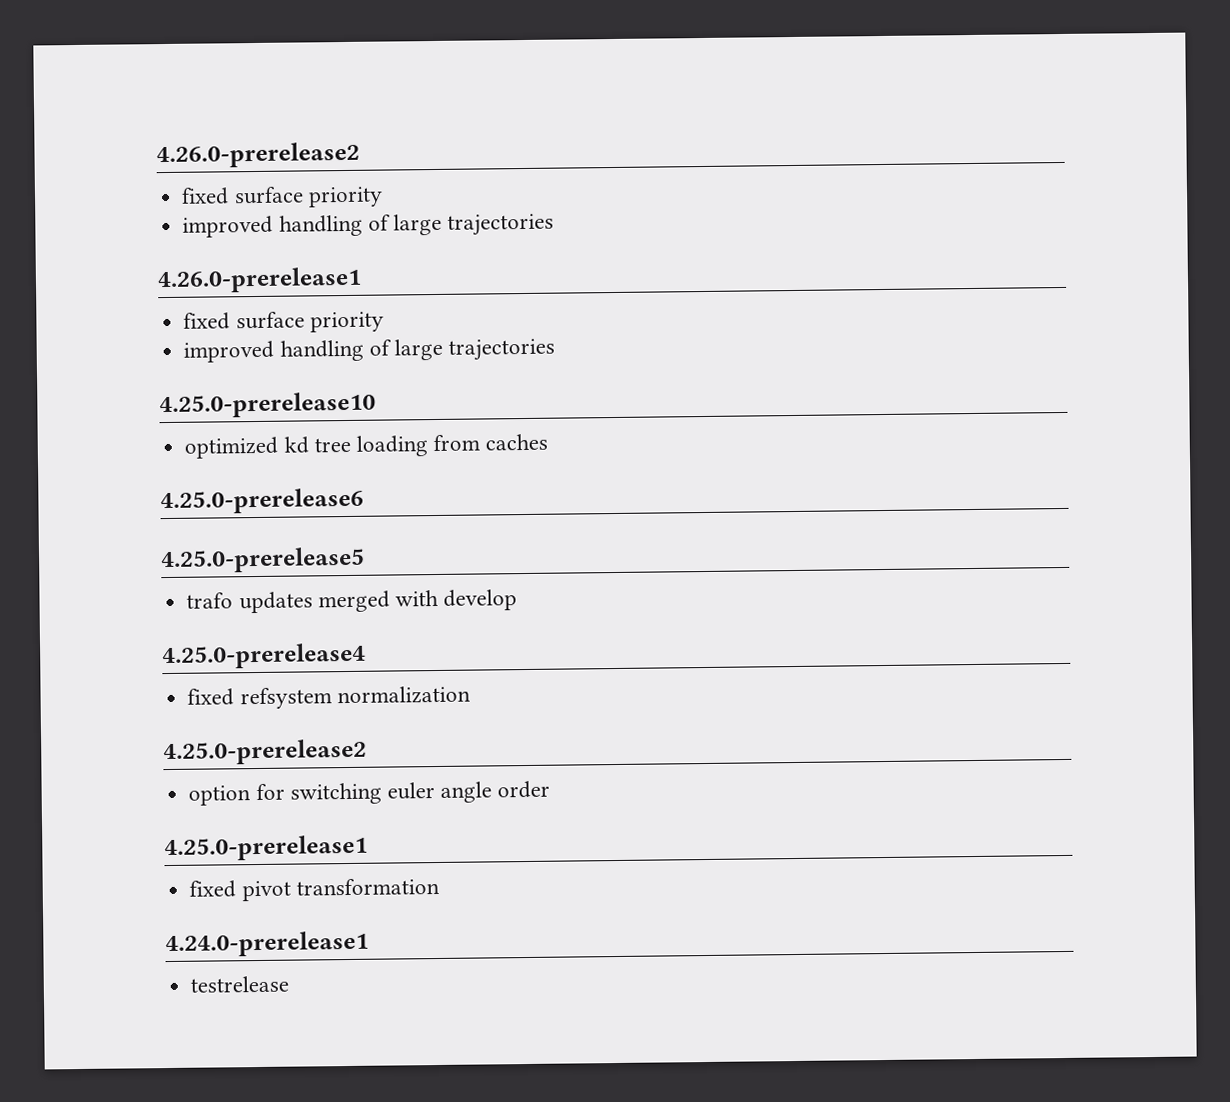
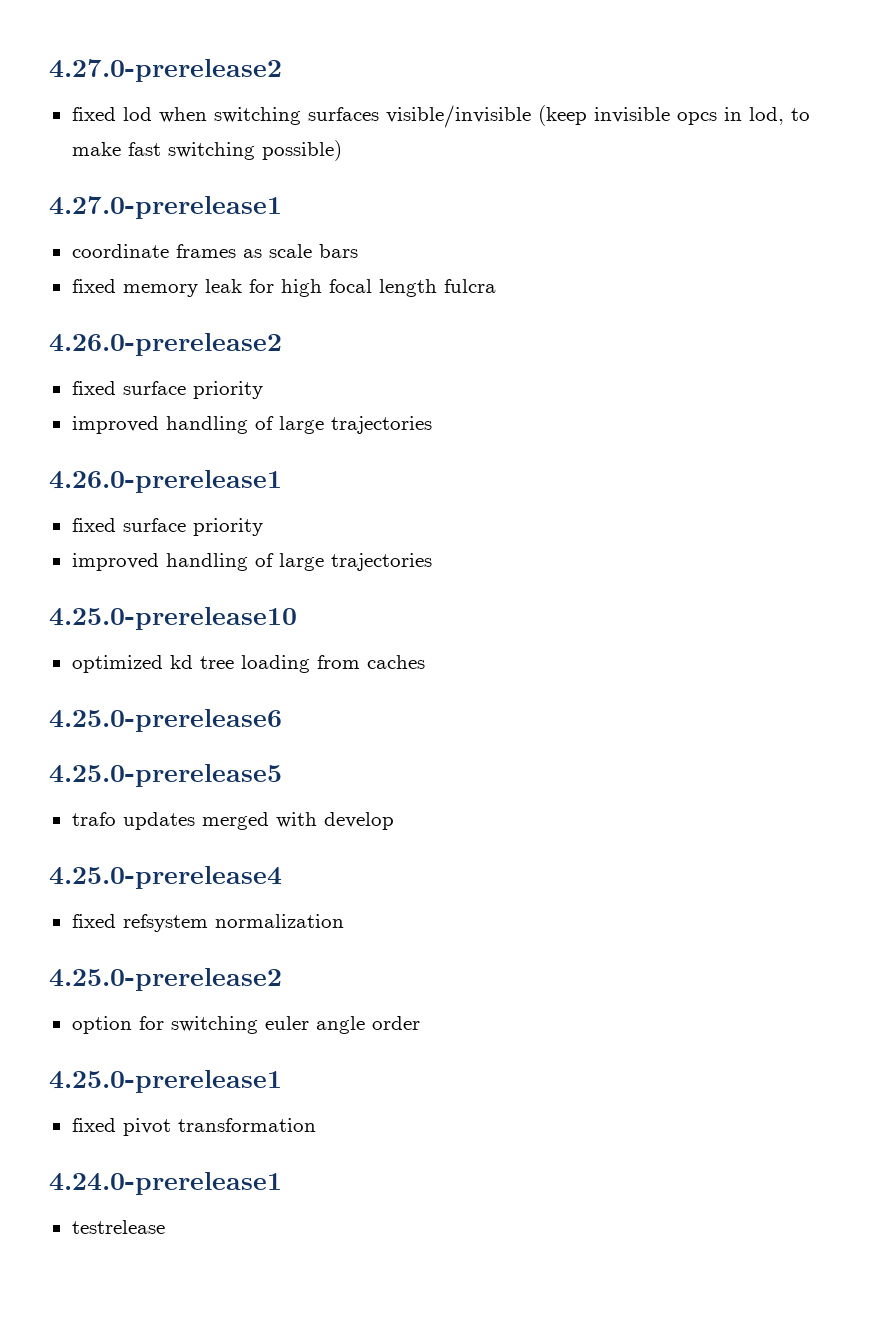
(156, 155) none -> [49,59,282,82] [71,105,810,128] [71,140,342,161] [49,196,282,219] [71,244,358,258] [71,279,496,297] 4.27.0-prerelease2 // fixed lod when switching surfaces visible/invisible (keep invisible opcs in lod, to make fast switching possible) // 4.27.0-prerelease1 // coordinate frames as scale bars // fixed memory leak for high focal length fulcra //

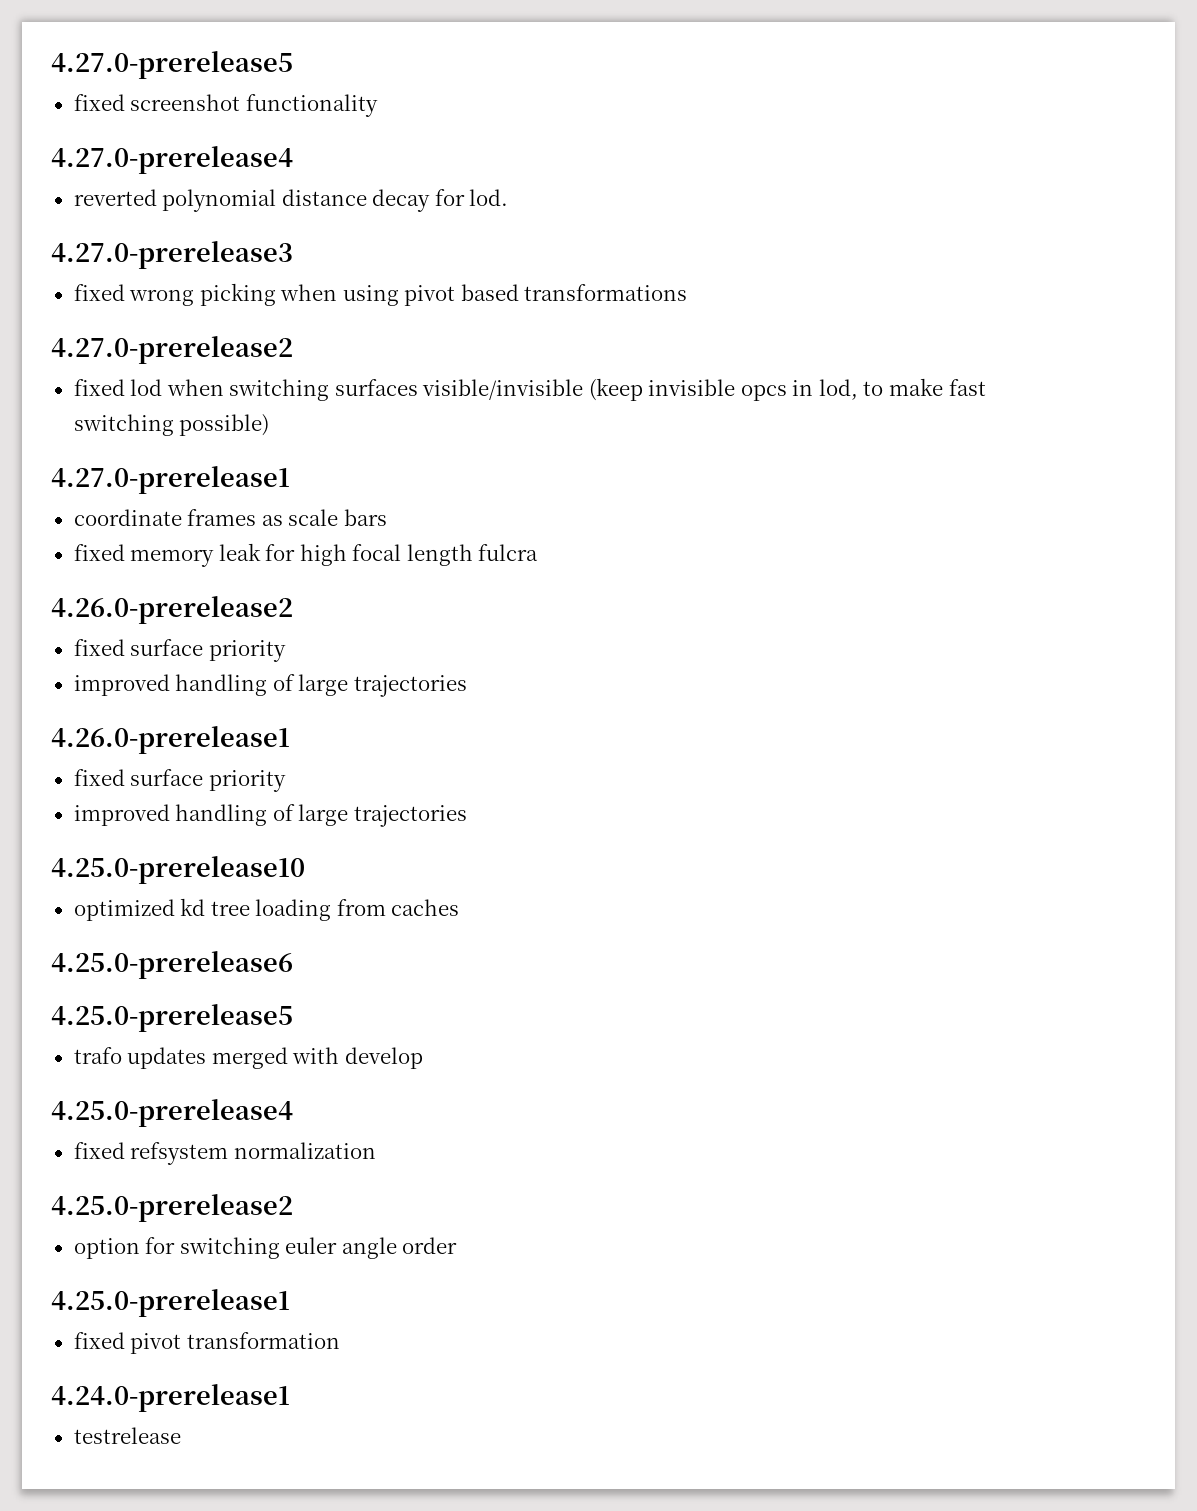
(49, 70) none -> [51,51,293,79] [73,94,378,117] [51,146,293,174] [73,189,509,212] [51,241,293,269] [73,283,688,306] 4.27.0-prerelease5 // fixed screenshot functionality // 4.27.0-prerelease4 // reverted polynomial distance decay for lod. // 4.27.0-prerelease3 // fixed wrong picking when using pivot based transformations //

